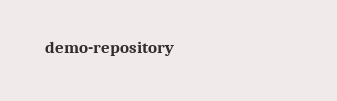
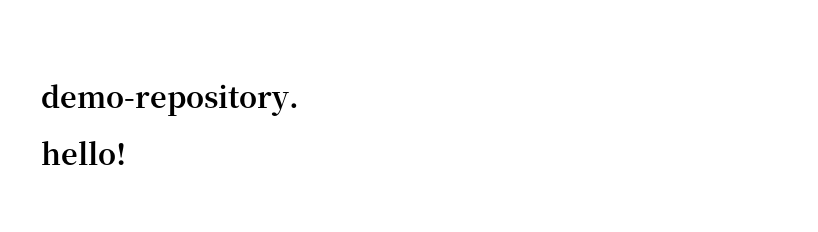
[45,41,174,56] demo-repository -> [41,84,299,116] [41,141,126,165] demo-repository. // hello!

